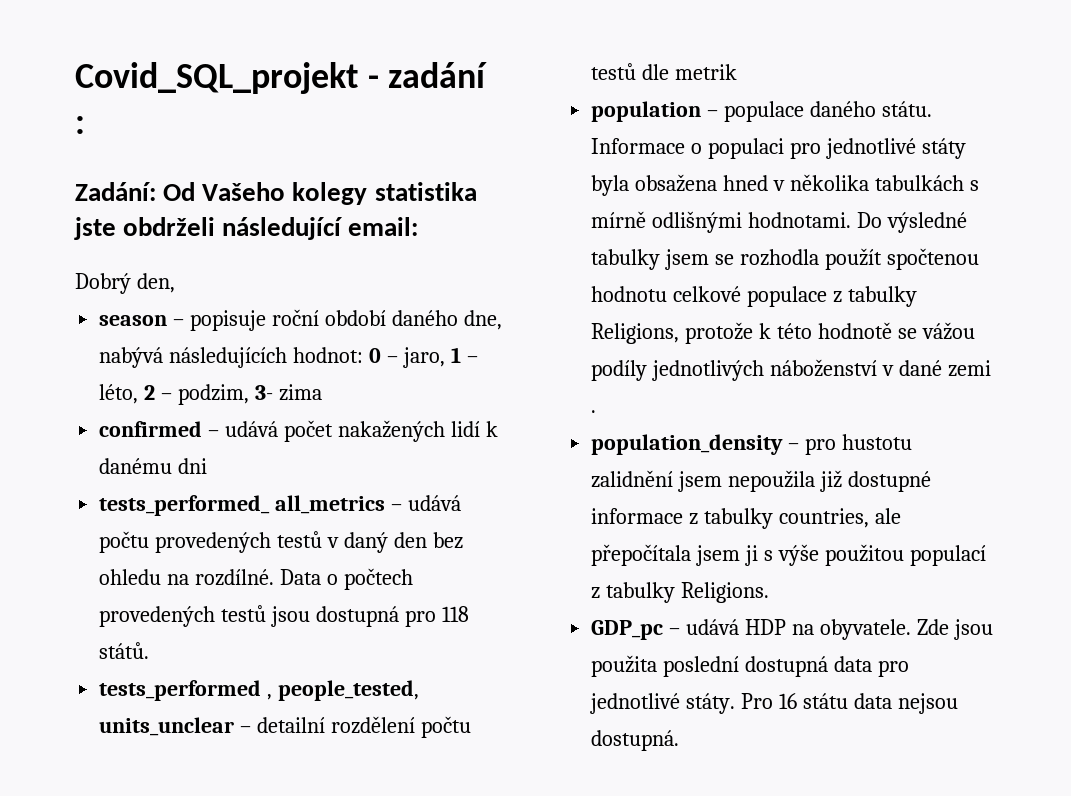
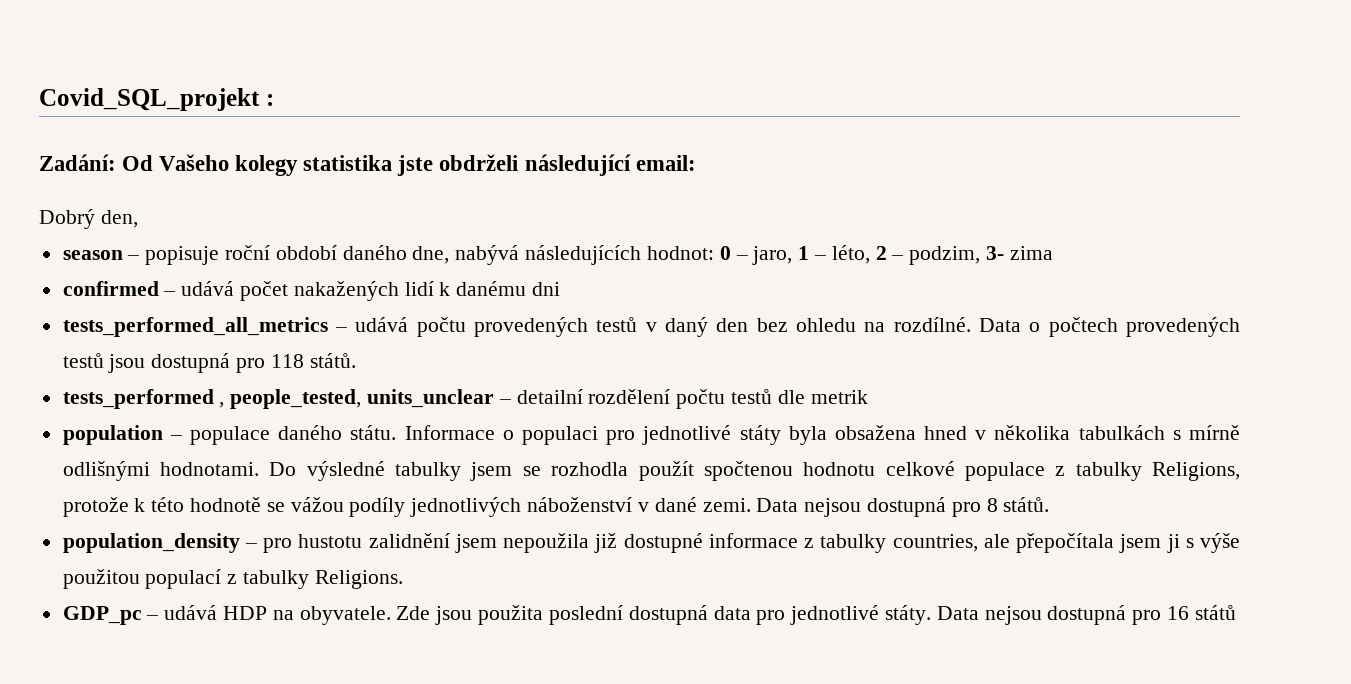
[367,62,488,88] - zadání -> (260, 99) none
[99,495,386,516] tests_performed_ all_metrics -> [62,317,328,337] tests_performed_all_metrics
[947,360,991,377] [591,410,597,413] zemi . -> [702,497,1050,517] zemi. Data nejsou dostupná pro 8 států.
[741,693,958,714] [591,730,680,751] Pro 16 státu data nejsou dostupná. -> [936,605,1236,625] Data nejsou dostupná pro 16 států

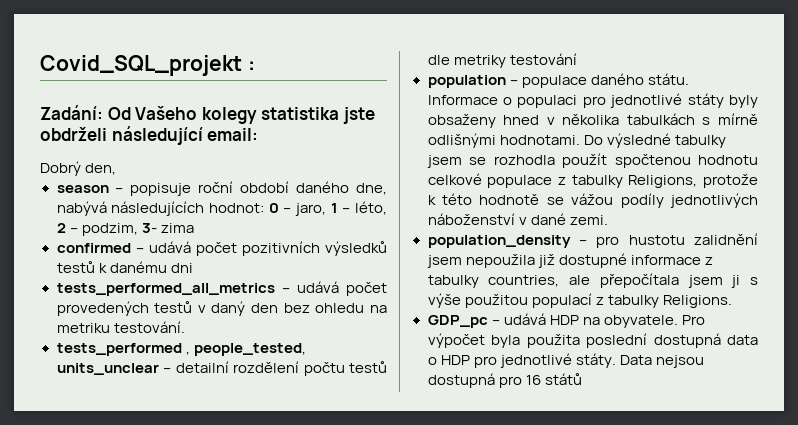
[293,281,434,301] nakažených lidí -> [241,241,387,256] [56,261,95,273] pozitivních výsledků testů
[416,317,466,337] počtu -> [346,282,388,296] počet
[893,317,1240,337] [62,353,356,373] rozdílné. Data o počtech provedených testů jsou dostupná pro 118 států. -> [56,321,185,333] metriku testování.
[810,390,868,404] metrik -> [453,53,577,68] metriky testování
[788,425,916,445] byla obsažena -> [729,95,758,108] [427,114,496,128] byly obsaženy
[756,497,1050,517] Data nejsou dostupná pro 8 států. -> (608, 220) none
[396,606,473,625] Zde jsou -> [681,315,705,325] [427,333,520,348] Pro výpočet byla
(751, 613) none -> [427,355,470,365] o HDP

